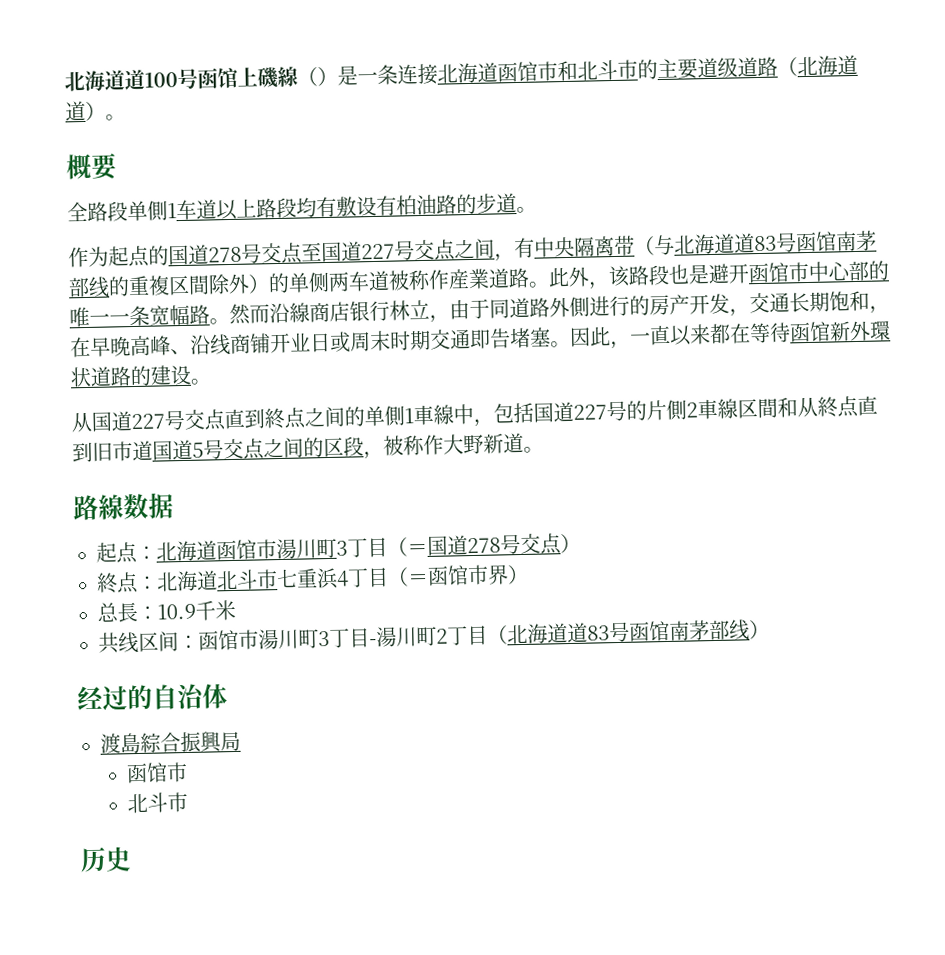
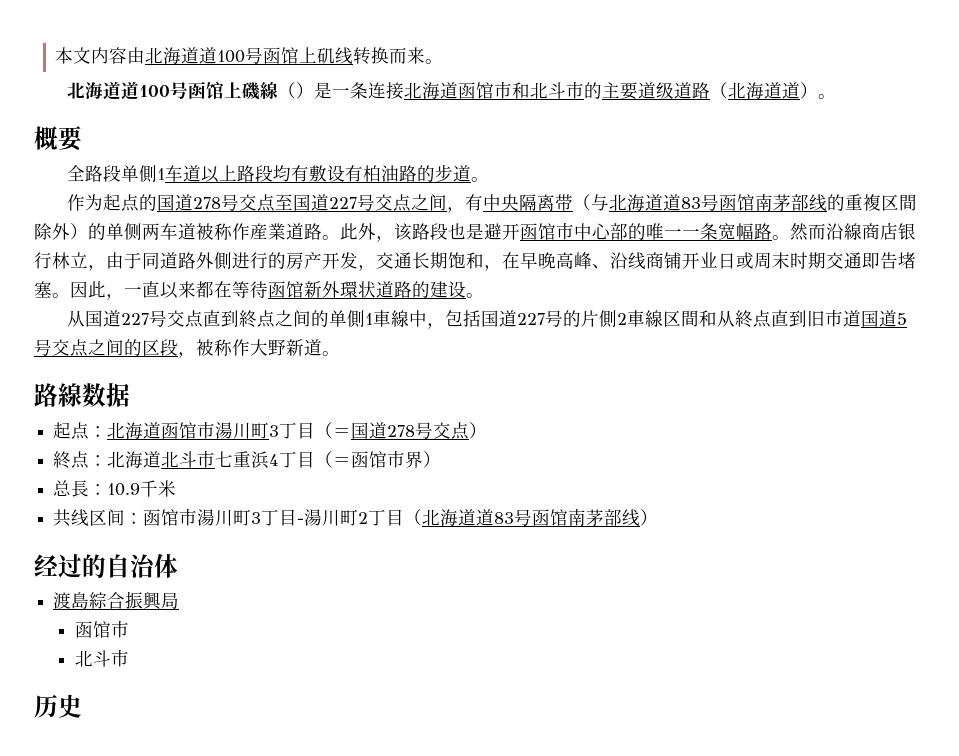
(64, 81) none -> [55,47,444,65] 本文内容由北海道道100号函馆上矶线转换而来。 //

